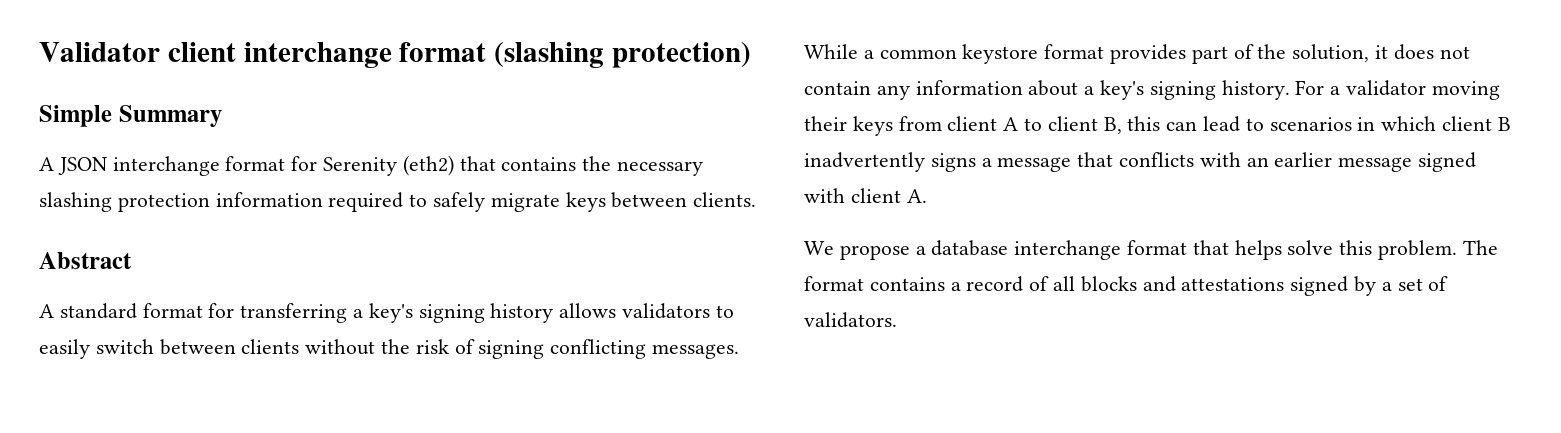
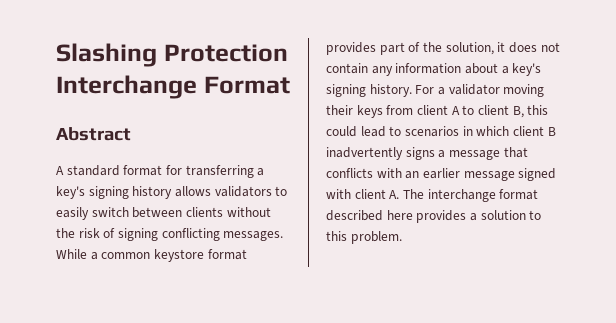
[39,42,752,68] [39,105,222,127] [39,155,704,176] [39,192,757,212] Validator client interchange format (slashing protection) // Simple Summary // A JSON interchange format for Serenity (eth2) that contains the necessary slashing protection information required to safely migrate keys between clients. -> [56,43,288,67] [56,75,290,99] Slashing Protection Interchange Format
[1166,121,1198,131] can -> [326,126,357,137] could
[804,240,1498,260] [804,276,1449,296] [804,312,897,328] // We propose a database interchange format that helps solve this problem. The format contains a record of all blocks and attestations signed by a set of validators. -> [402,189,539,202] [326,210,542,223] [326,231,402,244] The interchange format described here provides a solution to this problem.

